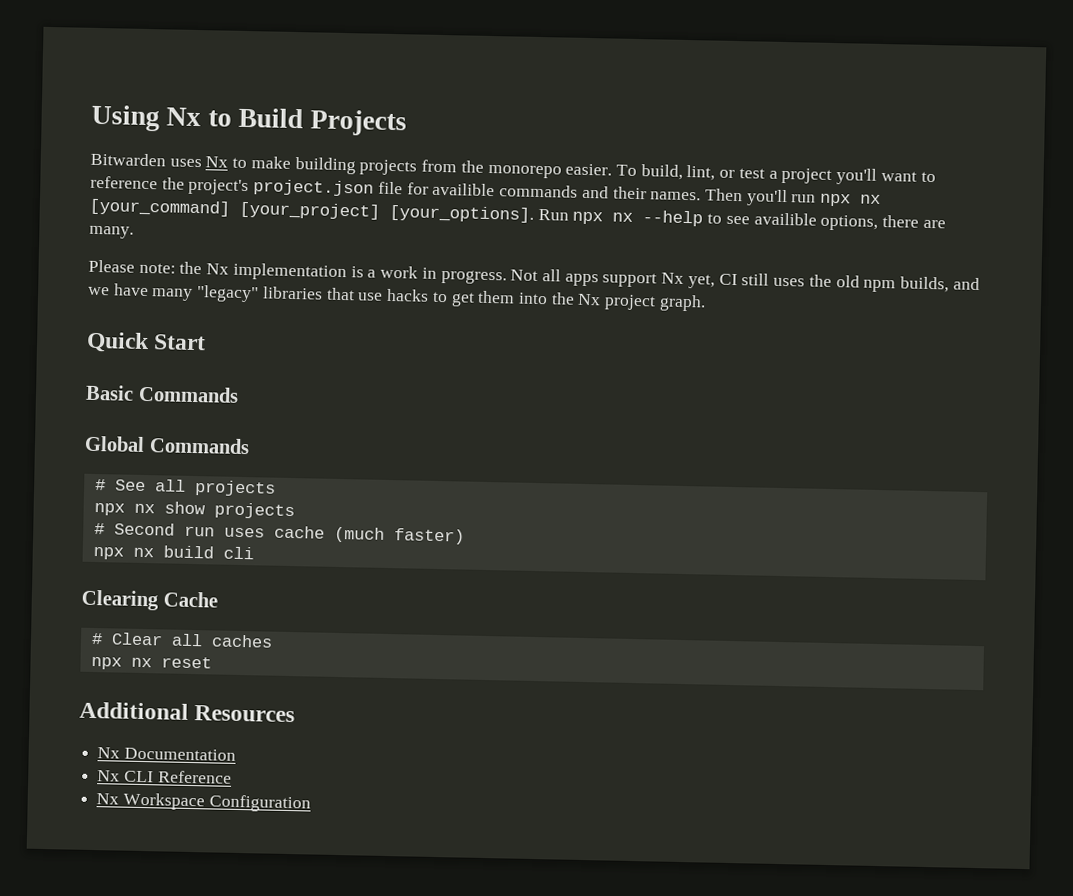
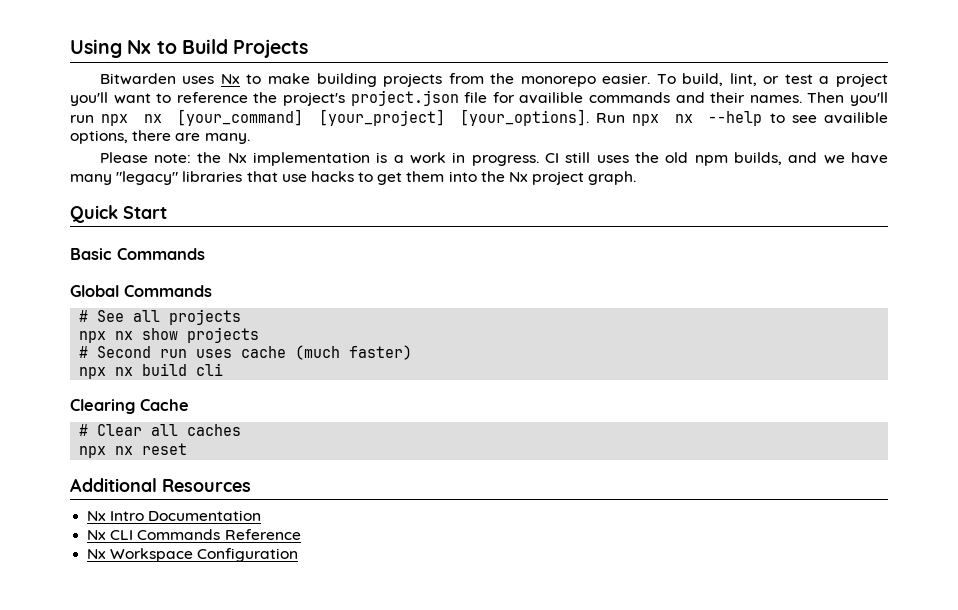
[510,269,715,289] Not all apps support Nx yet, -> (539, 160) none
(121, 753) none -> [110,511,145,521] Intro
(154, 776) none -> [137,529,221,540] Commands

